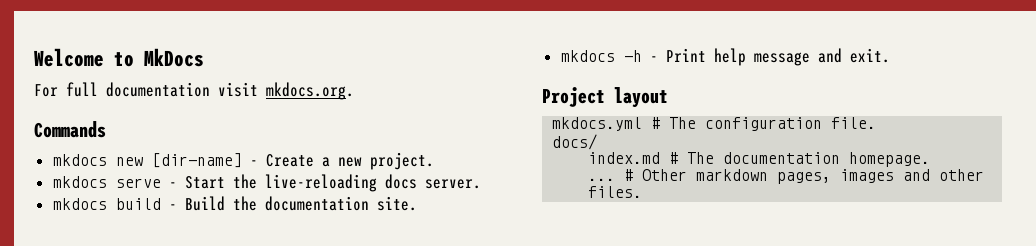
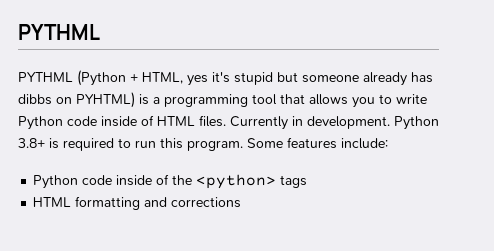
[34,48,204,67] [34,82,354,100] [34,121,106,138] [52,152,434,170] [52,174,481,192] [52,196,417,211] [560,48,890,66] [542,87,668,108] [552,117,877,131] [552,134,598,150] [588,152,931,167] [588,169,985,184] [588,186,643,198] Welcome to MkDocs // For full documentation visit mkdocs.org. // Commands // mkdocs new [dir-name] - Create a new project. // mkdocs serve - Start the live-reloading docs server. // mkdocs build - Build the documentation site. // mkdocs -h - Print help message and exit. // Project layout // mkdocs.yml # The configuration file. // docs/ // index.md # The documentation homepage. // ... # Other markdown pages, images and other files. -> [18,24,100,40] [18,70,433,86] [18,92,427,108] [18,115,439,130] [18,137,388,151] [33,174,308,189] [33,196,242,210] PYTHML // PYTHML (Python + HTML, yes it's stupid but someone already has dibbs on PYHTML) is a programming tool that allows you to write Python code inside of HTML files. Currently in development. Python 3.8+ is required to run this program. Some features include: // Python code inside of the <python> tags // HTML formatting and corrections

